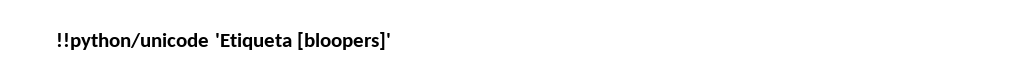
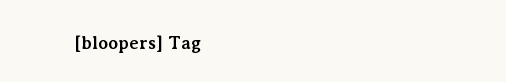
[56,32,392,50] !!python/unicode 'Etiqueta [bloopers]' -> [74,35,201,53] [bloopers] Tag

